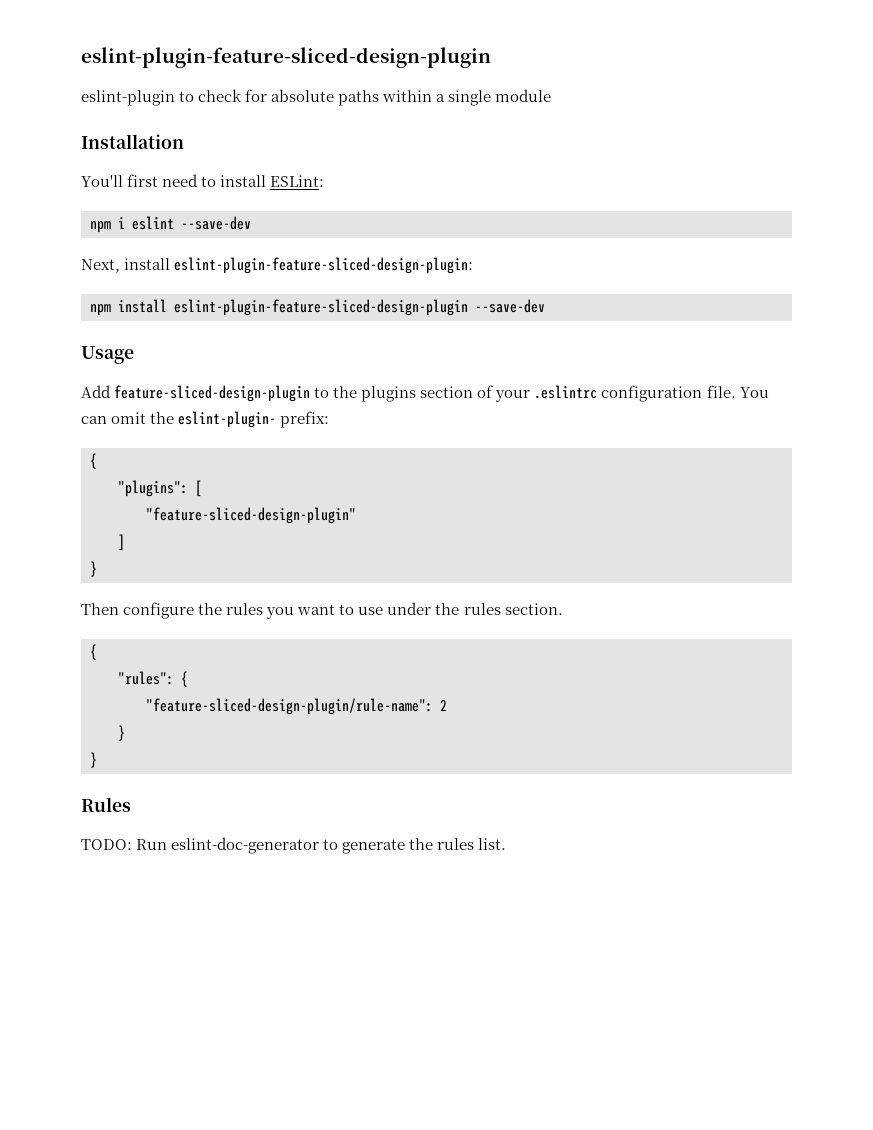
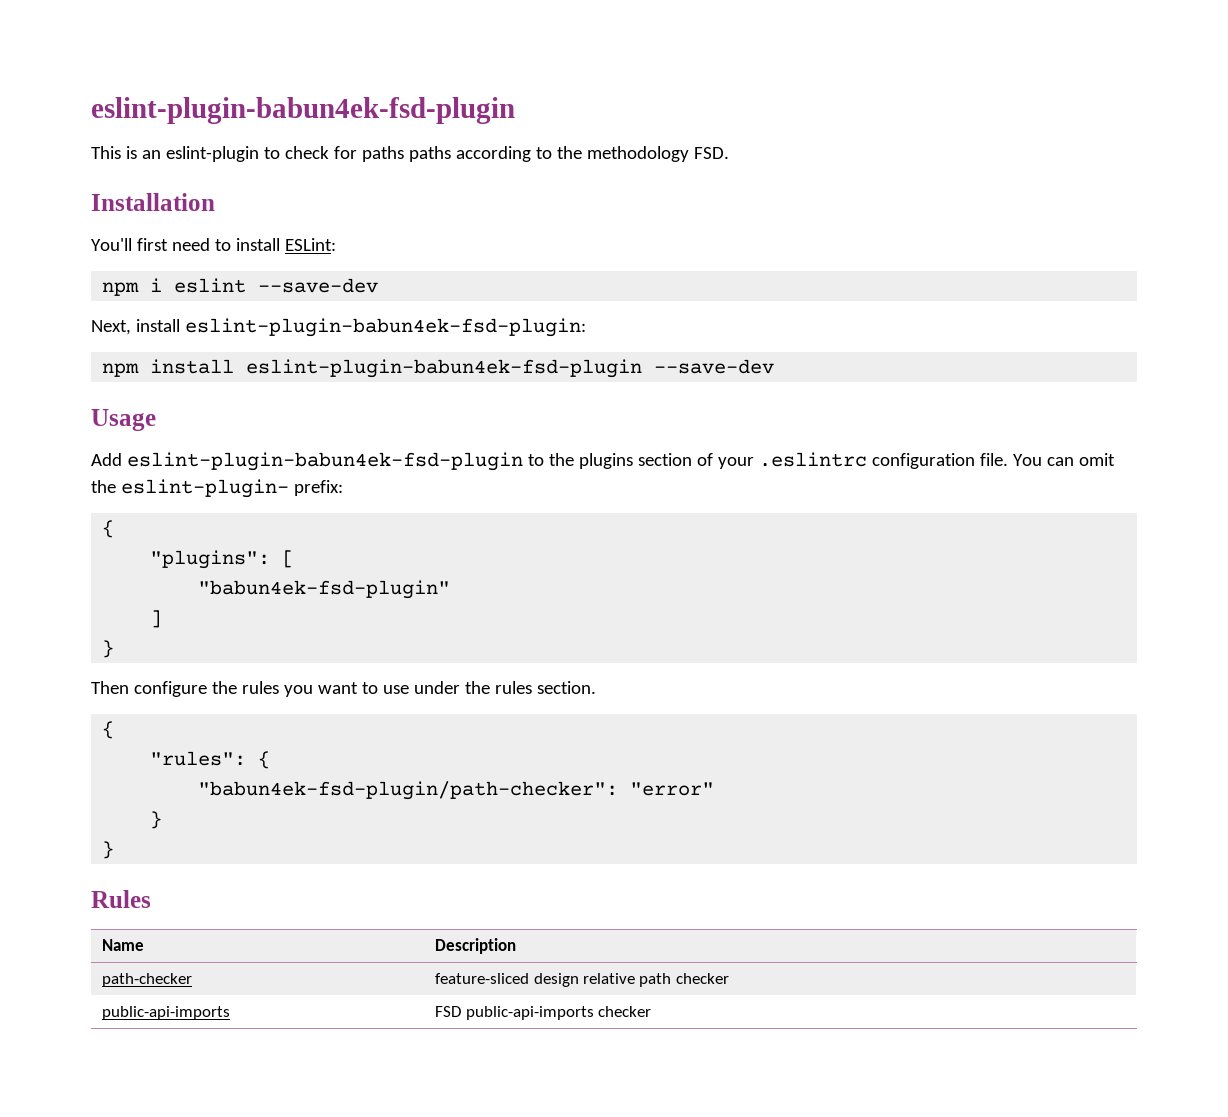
[81,47,491,68] [81,89,552,106] eslint-plugin-feature-sliced-design-plugin // eslint-plugin to check for absolute paths within a single module -> [91,97,515,124] [91,146,729,162] eslint-plugin-babun4ek-fsd-plugin // This is an eslint-plugin to check for paths paths according to the methodology FSD.
[174,257,474,274] eslint-plugin-feature-sliced-design-plugin: -> [184,318,586,337] eslint-plugin-babun4ek-fsd-plugin:
[174,299,468,316] eslint-plugin-feature-sliced-design-plugin -> [246,359,643,378] eslint-plugin-babun4ek-fsd-plugin
[114,385,311,402] feature-sliced-design-plugin -> [126,452,523,471] eslint-plugin-babun4ek-fsd-plugin
[146,507,356,524] "feature-sliced-design-plugin" -> [198,580,451,599] "babun4ek-fsd-plugin"
[146,698,447,715] "feature-sliced-design-plugin/rule-name": 2 -> [198,781,715,800] "babun4ek-fsd-plugin/path-checker": "error"
[81,837,507,854] // TODO: Run eslint-doc-generator to generate the rules list. -> [102,939,145,951] [435,938,517,954] [102,973,193,987] [435,973,729,987] [102,1006,231,1020] [435,1006,651,1020] // Name | Description // path-checker | feature-sliced design relative path checker // public-api-imports | FSD public-api-imports checker

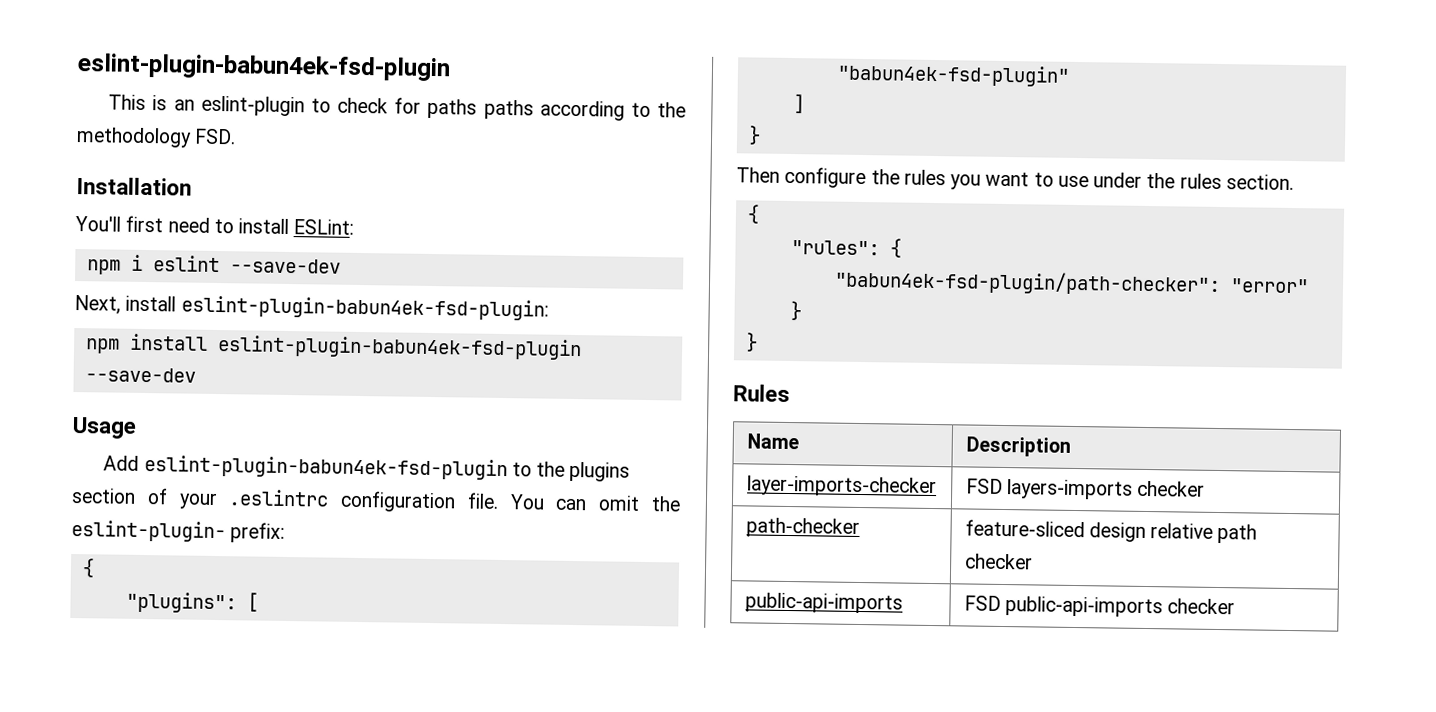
(517, 946) none -> [746,475,937,498] [965,478,1206,500] // layer-imports-checker | FSD layers-imports checker

